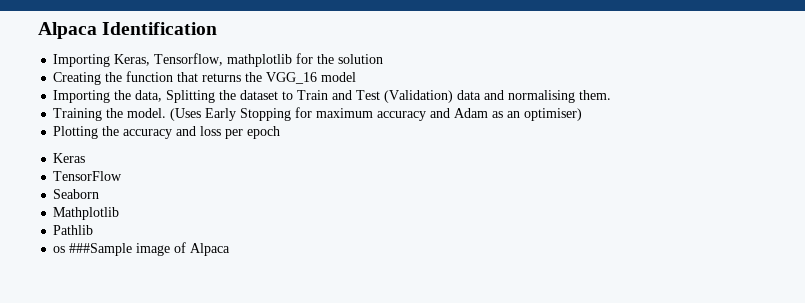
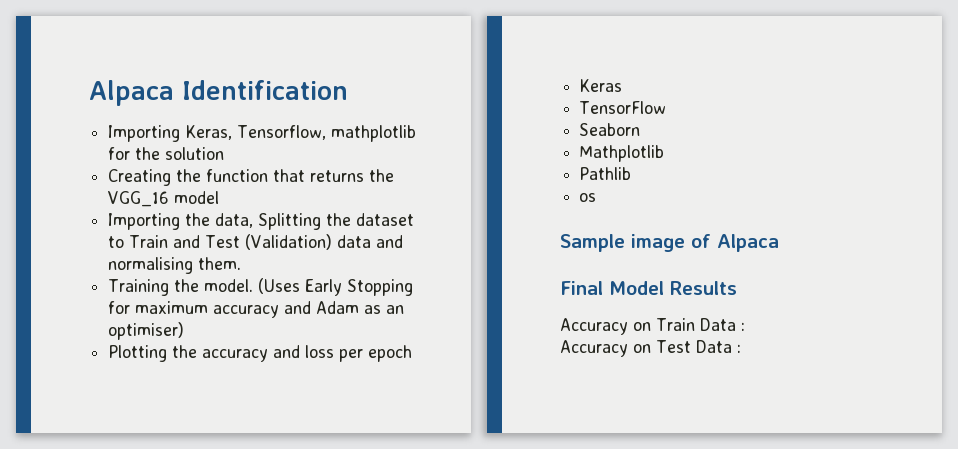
[69,243,133,256] ###Sample -> [560,234,625,252] // Sample
(231, 249) none -> [560,281,737,295] [560,318,745,335] [560,340,741,357] // Final Model Results // Accuracy on Train Data : // Accuracy on Test Data :

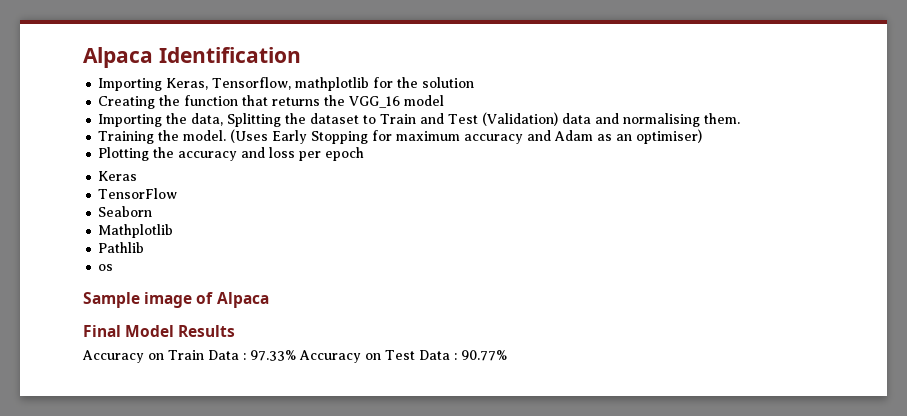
(745, 326) // -> [250,350,296,361] 97.33%
(741, 348) none -> [460,350,507,361] 90.77%

